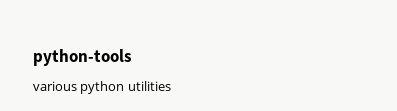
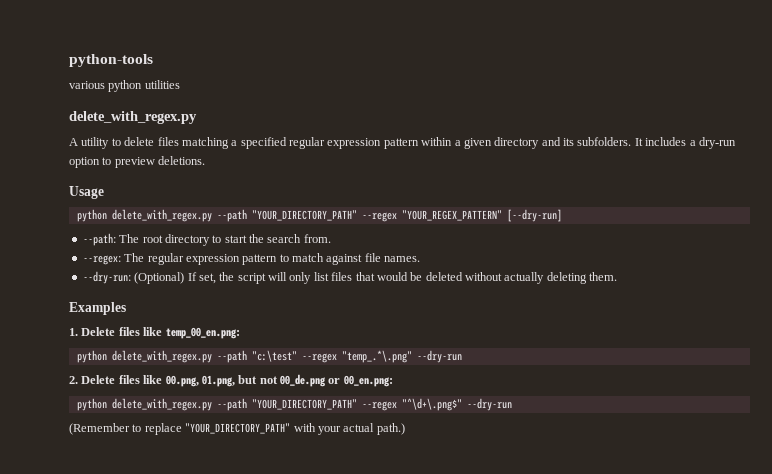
(171, 86) none -> [69,111,197,124] [69,137,736,149] [69,156,206,168] [69,186,104,199] [76,209,562,222] [82,233,331,246] [82,253,421,265] [82,271,618,284] [69,302,126,315] [69,327,240,339] [76,350,462,363] [69,374,393,387] [76,398,512,411] [69,423,405,435] // delete_with_regex.py // A utility to delete files matching a specified regular expression pattern within a given directory and its subfolders. It includes a dry-run option to preview deletions. // Usage // python delete_with_regex.py --path "YOUR_DIRECTORY_PATH" --regex "YOUR_REGEX_PATTERN" [--dry-run] // --path: The root directory to start the search from. // --regex: The regular expression pattern to match against file names. // --dry-run: (Optional) If set, the script will only list files that would be deleted without actually deleting them. // Examples // 1. Delete files like temp_00_en.png: // python delete_with_regex.py --path "c:\test" --regex "temp_.*\.png" --dry-run // 2. Delete files like 00.png, 01.png, but not 00_de.png or 00_en.png: // python delete_with_regex.py --path "YOUR_DIRECTORY_PATH" --regex "^\d+\.png$" --dry-run // (Remember to replace "YOUR_DIRECTORY_PATH" with your actual path.)

